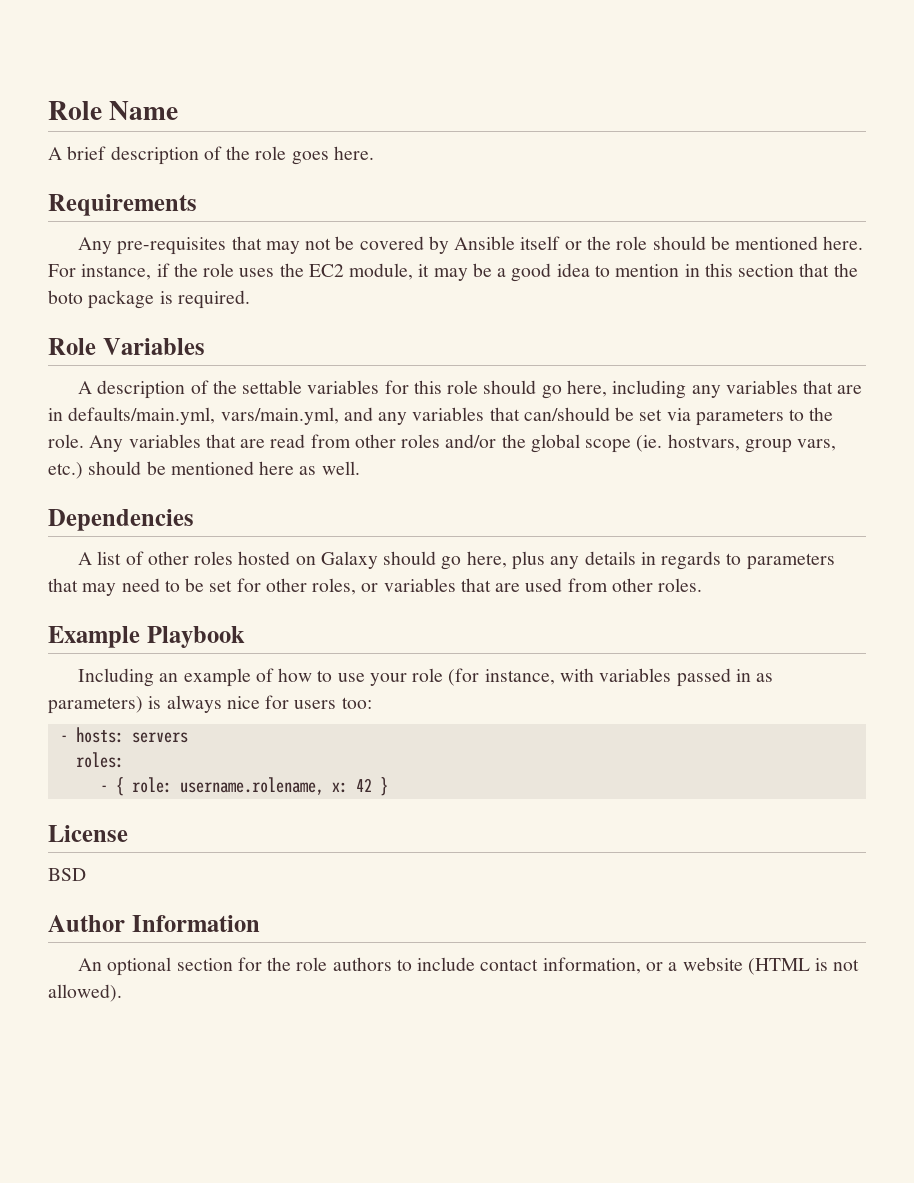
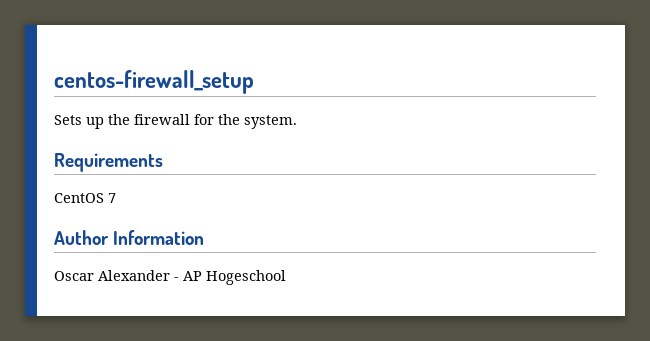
[48,101,179,120] [48,146,374,165] [48,194,197,216] [78,236,864,255] [48,263,858,282] [48,290,250,309] [48,338,205,355] [78,380,863,399] [48,407,834,426] [48,434,837,453] [48,461,360,479] [48,509,194,531] [78,551,835,570] [48,578,703,596] [48,626,245,648] [78,668,774,687] [48,695,372,714] [59,727,188,743] [75,752,124,768] [99,777,388,796] [48,825,128,842] [48,868,86,881] [48,915,260,932] [78,957,860,976] [48,984,122,1002] Role Name // A brief description of the role goes here. // Requirements // Any pre-requisites that may not be covered by Ansible itself or the role should be mentioned here. For instance, if the role uses the EC2 module, it may be a good idea to mention in this section that the boto package is required. // Role Variables // A description of the settable variables for this role should go here, including any variables that are in defaults/main.yml, vars/main.yml, and any variables that can/should be set via parameters to the role. Any variables that are read from other roles and/or the global scope (ie. hostvars, group vars, etc.) should be mentioned here as well. // Dependencies // A list of other roles hosted on Galaxy should go here, plus any details in regards to parameters that may need to be set for other roles, or variables that are used from other roles. // Example Playbook // Including an example of how to use your role (for instance, with variables passed in as parameters) is always nice for users too: // - hosts: servers // roles: // - { role: username.rolename, x: 42 } // License // BSD // Author Information // An optional section for the role authors to include contact information, or a website (HTML is not allowed). -> [54,70,254,94] [54,114,297,129] [54,153,163,172] [54,193,116,203] [54,230,205,245] [54,270,286,285] centos-firewall_setup // Sets up the firewall for the system. // Requirements // CentOS 7 // Author Information // Oscar Alexander - AP Hogeschool

